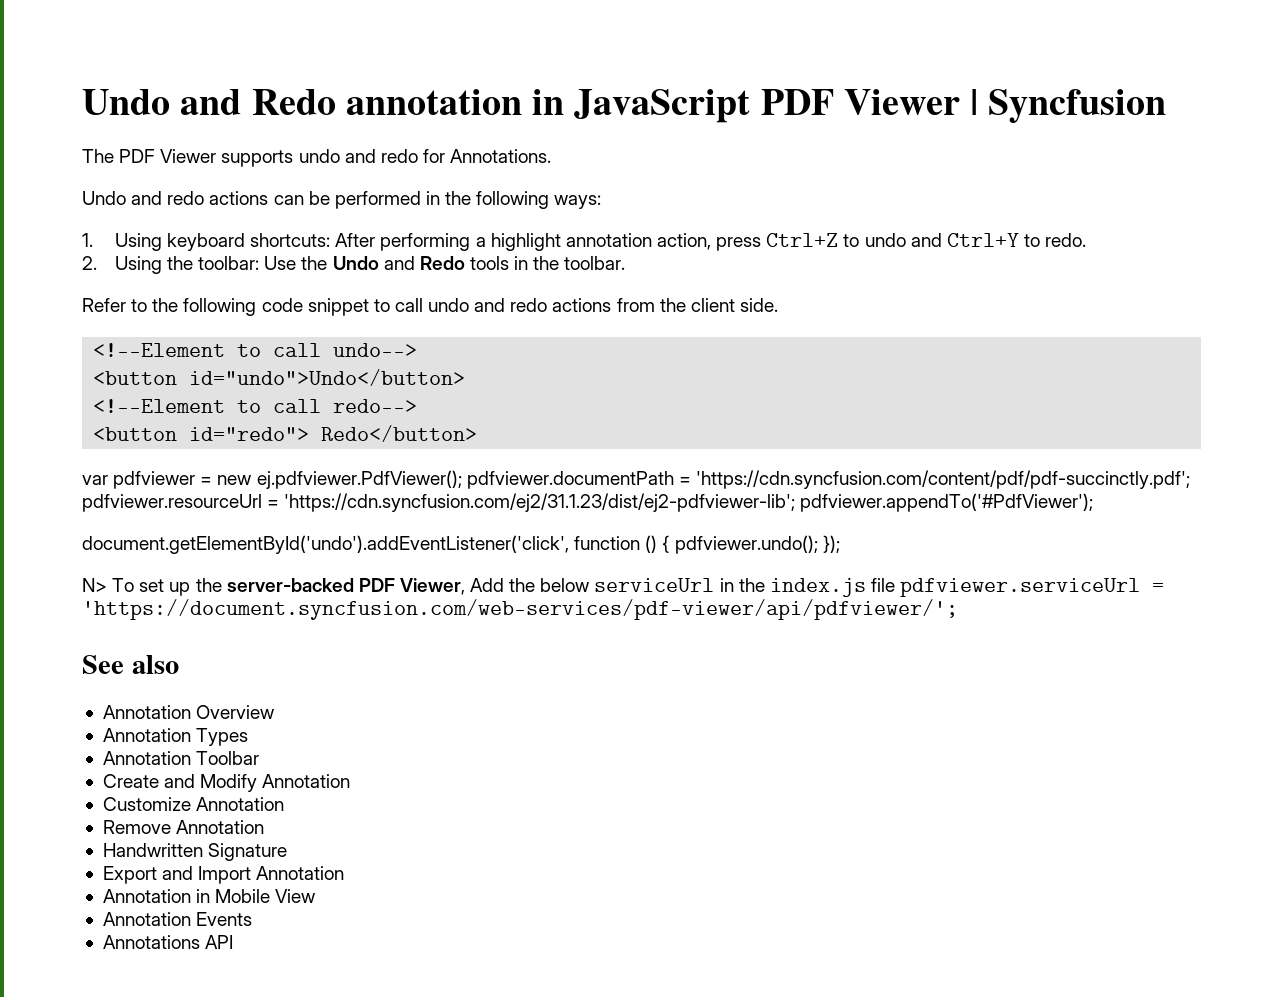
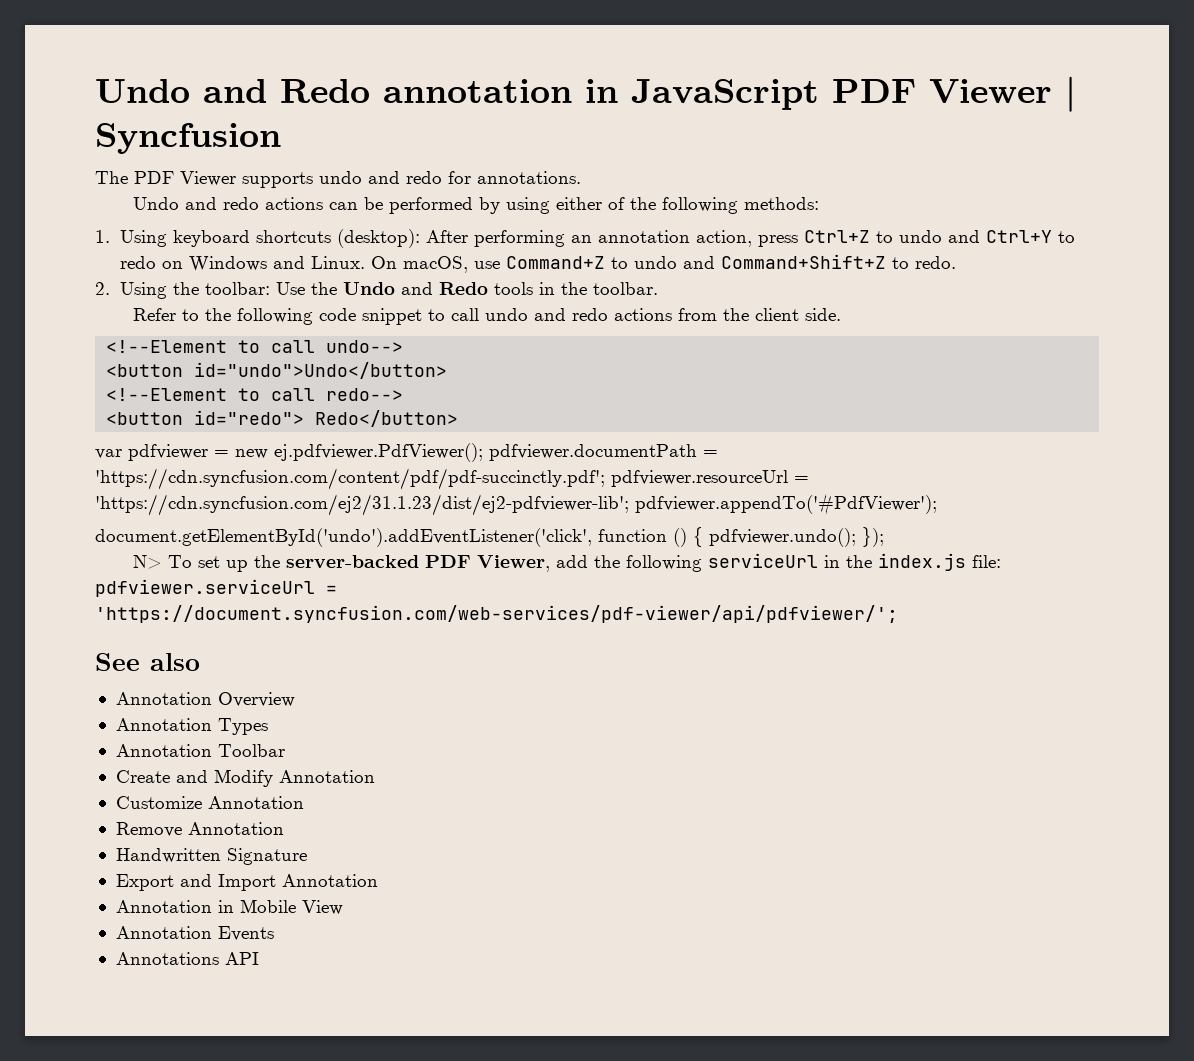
[450,149,552,163] Annotations. -> [477,171,581,184] annotations.
[425,191,602,209] in the following ways: -> [478,197,819,214] by using either of the following methods:
[250,233,561,251] shortcuts: After performing a highlight -> [255,229,592,248] shortcuts (desktop): After performing an
(1040, 240) none -> [119,254,909,273] redo on Windows and Linux. On macOS, use Command+Z to undo and Command+Shift+Z to
[470,578,590,592] Add the below -> [555,555,702,572] add the following
[870,578,895,592] file -> [971,555,1001,568] file:

